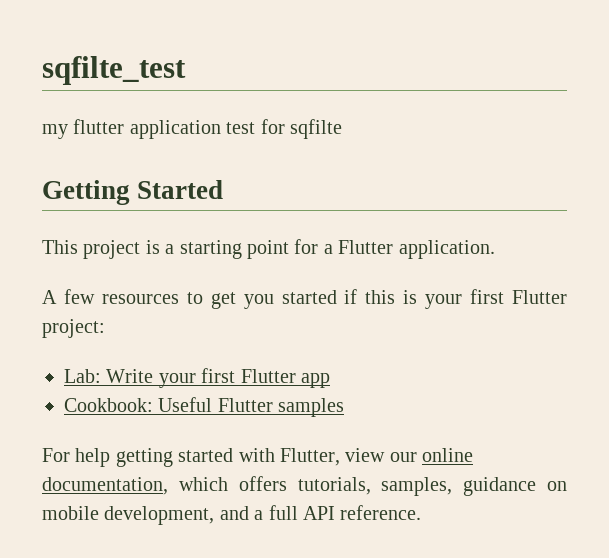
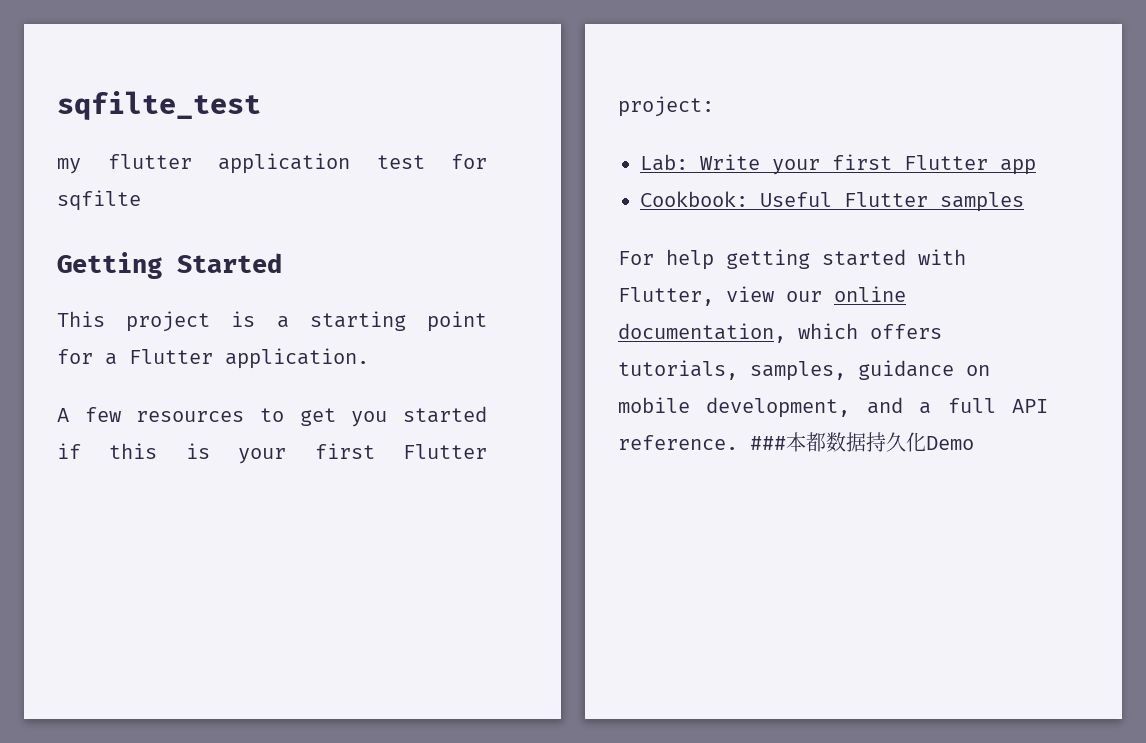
(422, 512) none -> [750,432,974,452] ###本都数据持久化Demo

